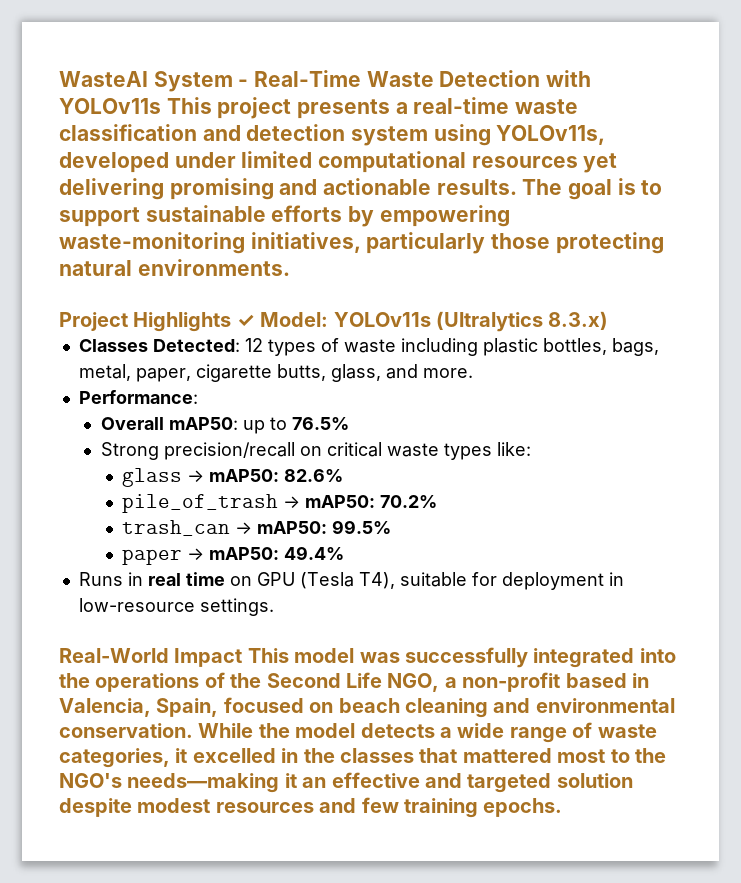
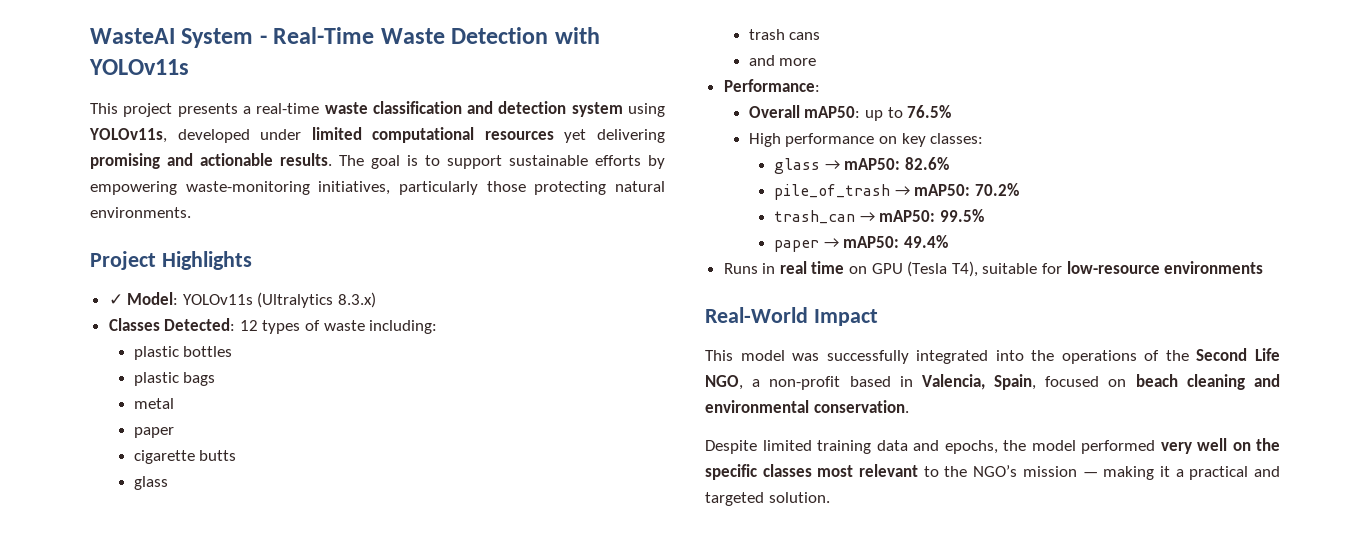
(161, 106) none -> (189, 67) //
(232, 322) none -> (252, 260) //
[400,338,659,356] [78,364,473,382] including plastic bottles, bags, metal, paper, cigarette butts, glass, and more. -> [369,320,438,334] [133,346,233,360] [133,372,216,386] [133,398,174,409] [133,427,174,438] [133,450,237,464] [133,476,168,490] [748,29,821,40] [748,55,817,66] including: // plastic bottles // plastic bags // metal // paper // cigarette butts // glass // trash cans // and more
[100,442,531,460] Strong precision/recall on critical waste types like: -> [748,133,984,147] High performance on key classes:
[501,572,624,590] [78,598,274,616] deployment in low-resource settings. -> [1066,261,1264,274] low-resource environments
(243, 657) none -> (878, 317) //
[198,722,657,743] [59,748,666,768] [59,772,633,793] [59,797,563,818] While the model detects a wide range of waste categories, it excelled in the classes that mattered most to the NGO's needs—making it an effective and targeted solution despite modest resources and few training epochs. -> [705,438,1280,454] [705,464,1280,480] [705,492,830,506] // Despite limited training data and epochs, the model performed very well on the specific classes most relevant to the NGO’s mission — making it a practical and targeted solution.

